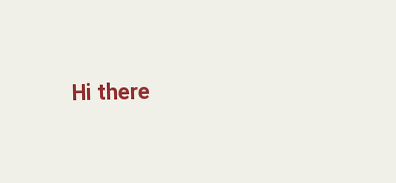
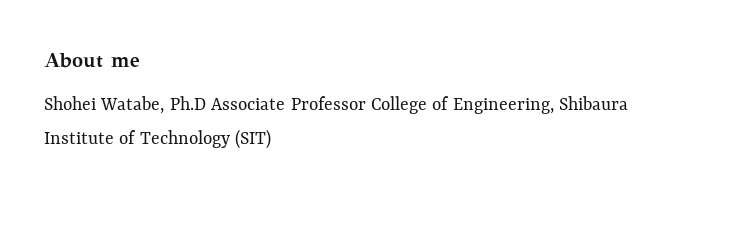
[71,81,151,101] Hi there -> [44,53,140,68] [44,96,629,114] [44,129,272,149] About me // Shohei Watabe, Ph.D Associate Professor College of Engineering, Shibaura Institute of Technology (SIT)

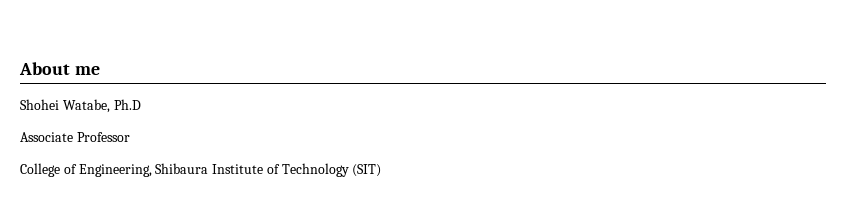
(206, 103) none -> (141, 104) //
(366, 103) none -> (130, 137) //

